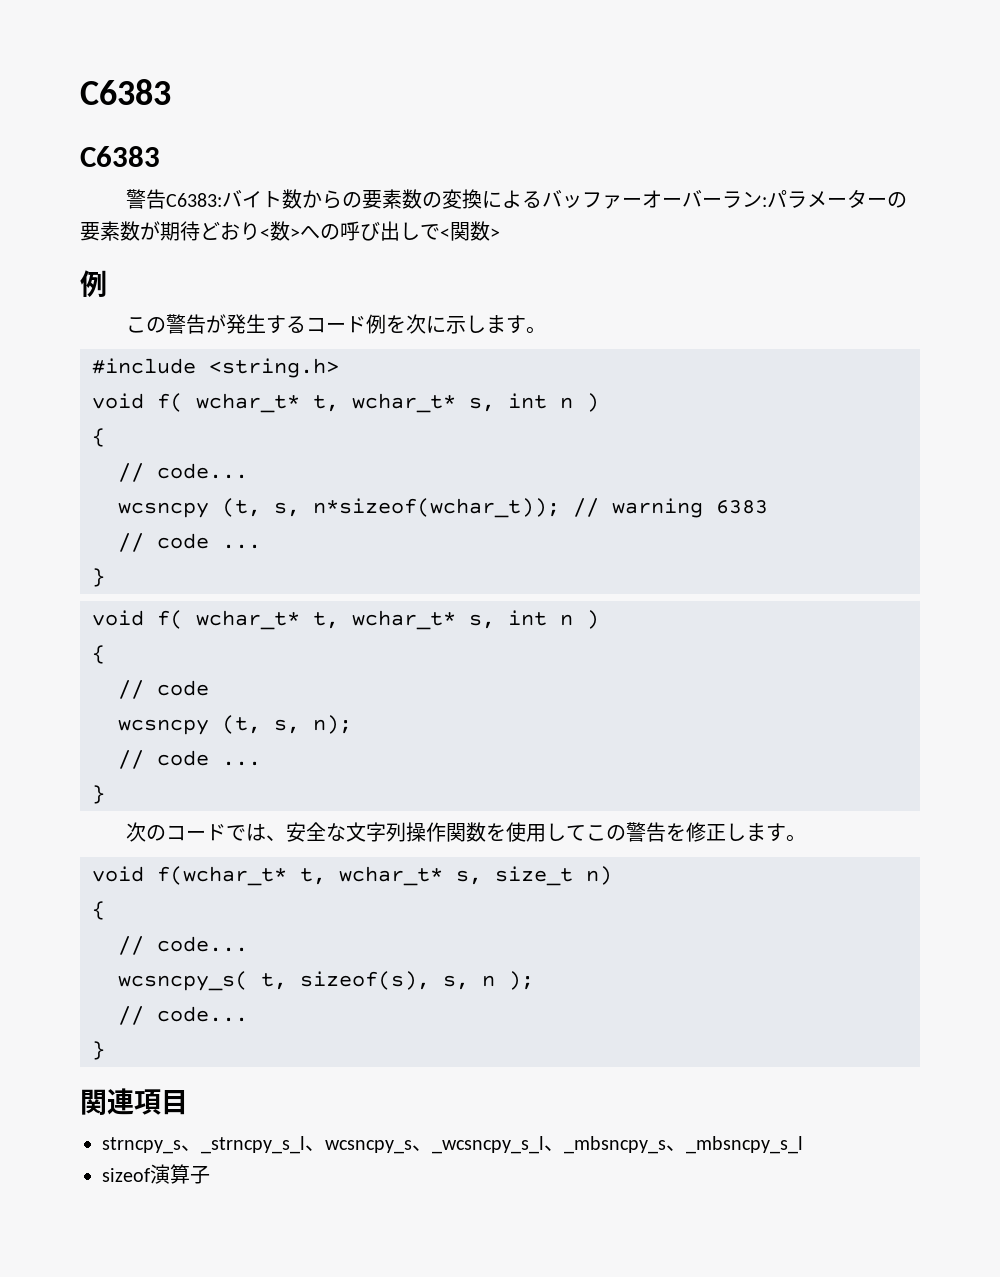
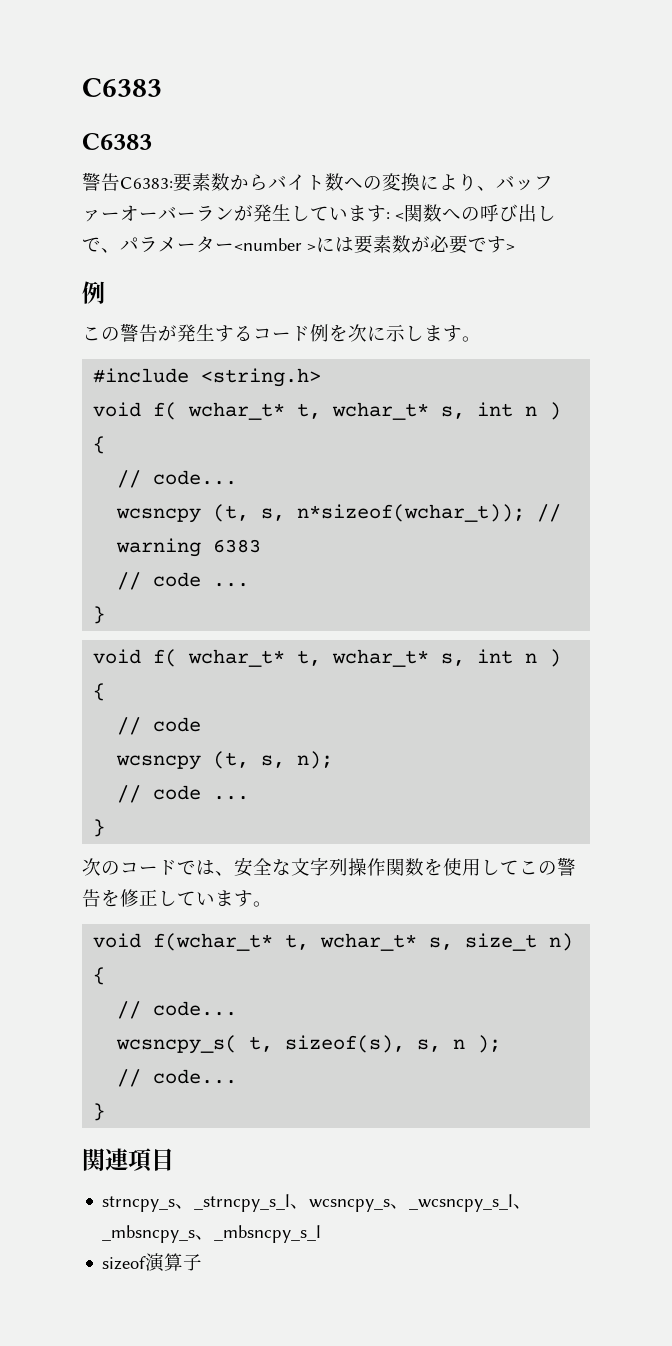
[222,189,423,209] バイト数からの要素数 -> [173,173,363,192] 要素数からバイト数へ
[522,191,543,208] る -> [458,173,496,191] り、
[762,189,908,208] [80,221,490,241] :パラメーターの要素数が期待どおり<数>への呼び出しで<関数 -> [234,204,556,222] [82,235,506,254] が発生しています: <関数への呼び出しで、パラメーター<number >には要素数が必要です
(747, 832) none -> [177,891,215,906] てい

